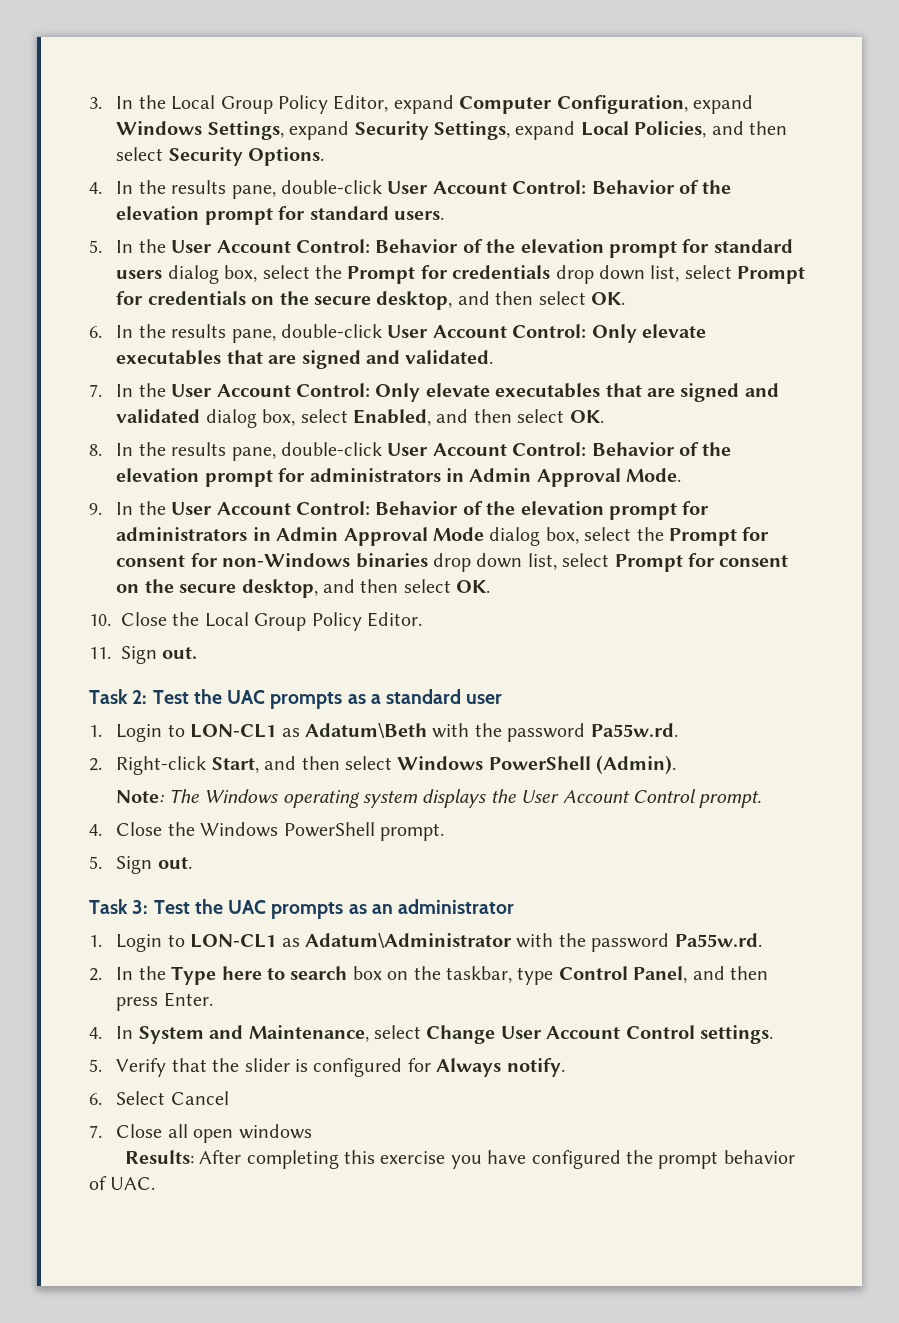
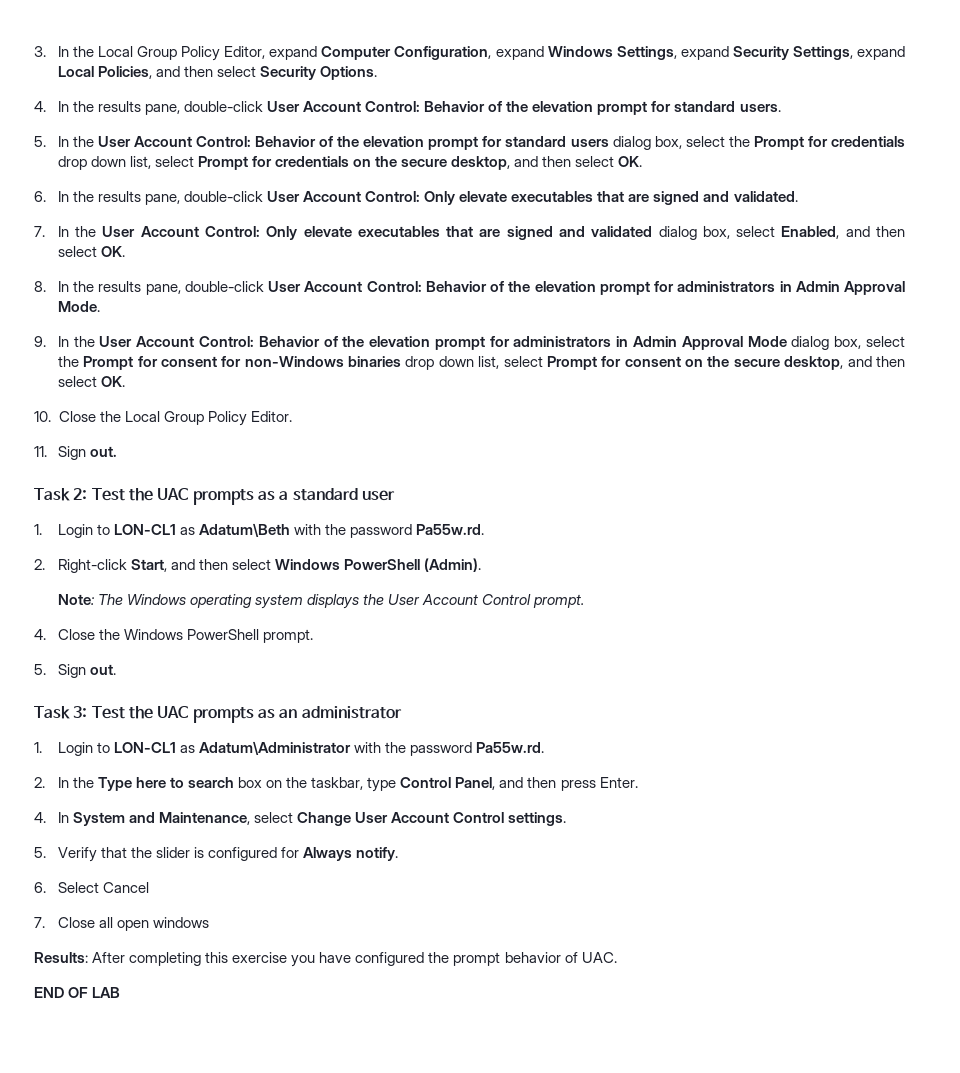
(156, 1183) none -> [34,987,121,998] // END OF LAB

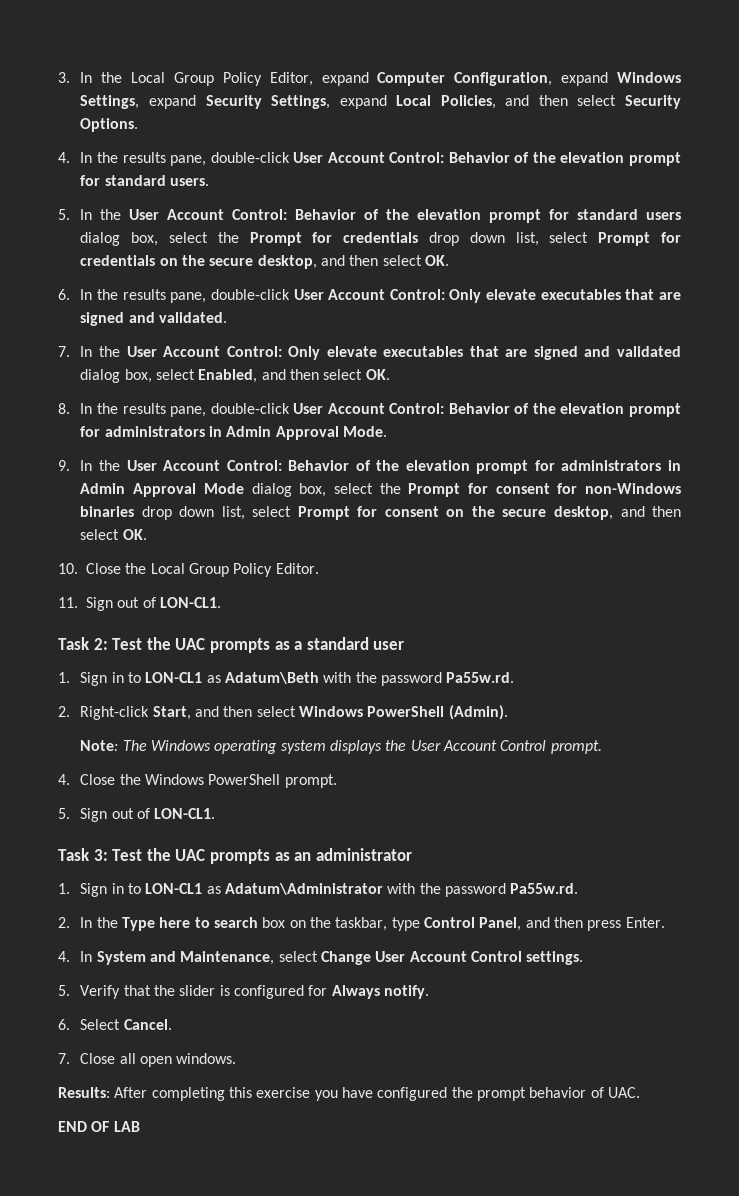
[89,446,117,457] out. -> [117,597,221,608] out of LON-CL1.
[57,524,93,538] Login -> [80,672,124,686] Sign in
[89,664,116,675] out. -> [111,808,216,819] out of LON-CL1.
[57,742,93,756] Login -> [80,883,124,897] Sign in
[102,882,149,893] Cancel -> [123,1019,172,1030] Cancel.
[152,917,209,928] windows -> [176,1053,237,1064] windows.

